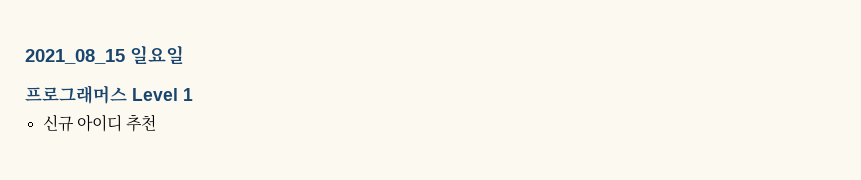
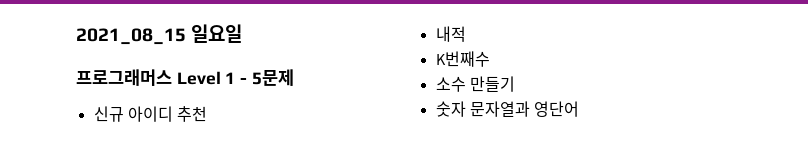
(193, 94) none -> [240,69,294,86] - 5문제
(157, 123) none -> [435,26,466,42] [435,51,490,67] [435,76,515,92] [435,101,580,117] // 내적 // K번째수 // 소수 만들기 // 숫자 문자열과 영단어

